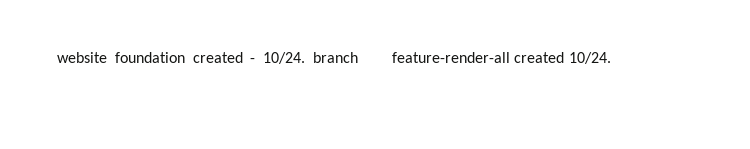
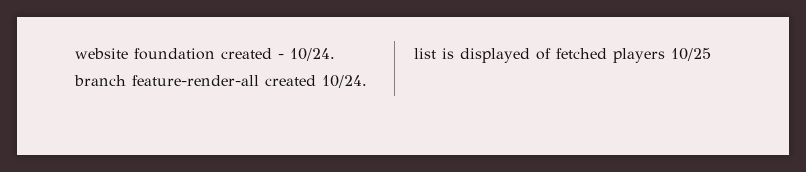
(611, 58) none -> [414,48,711,63] list is displayed of fetched players 10/25

